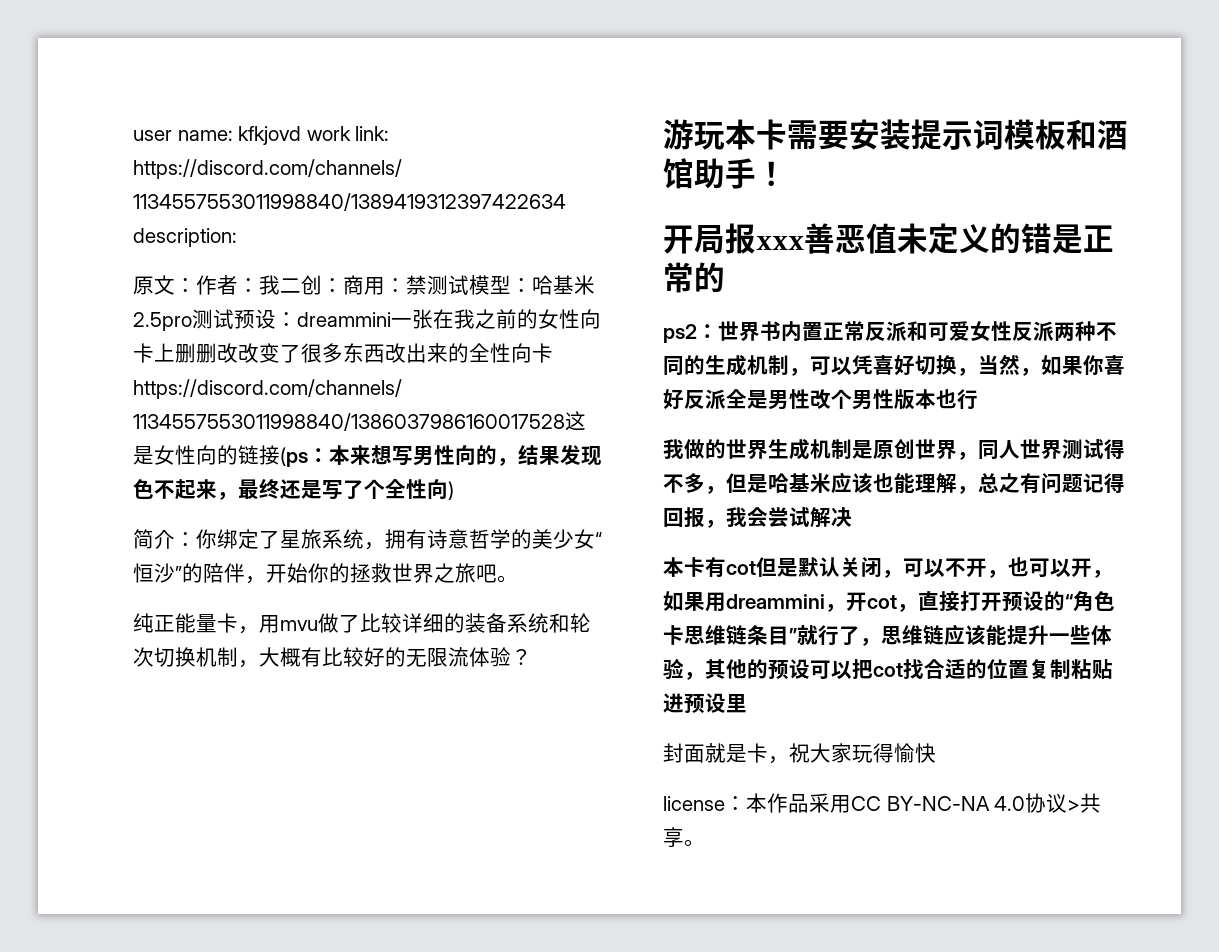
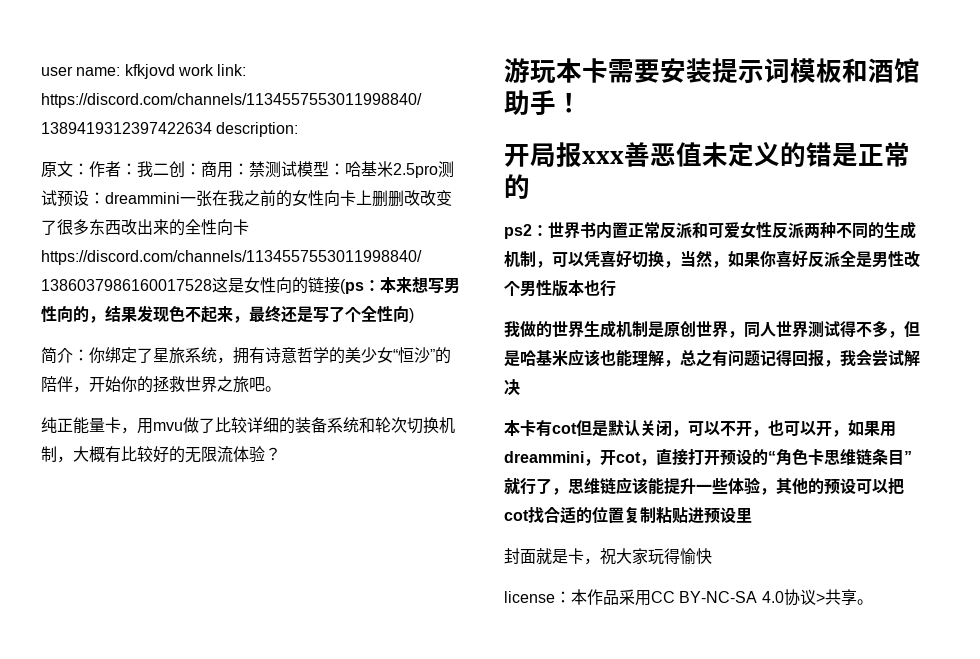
[886,796,990,811] BY-NC-NA -> [679,591,758,603] BY-NC-SA

